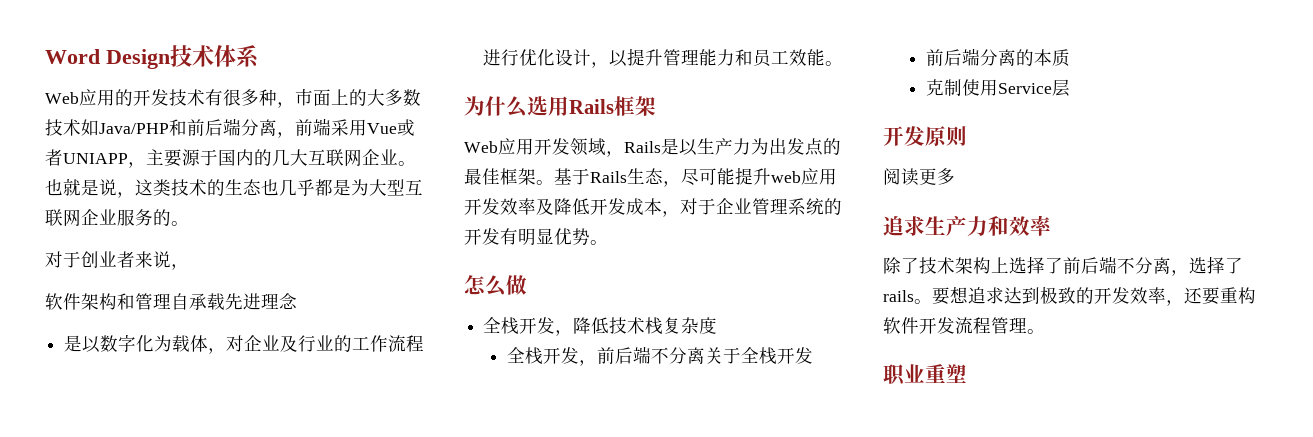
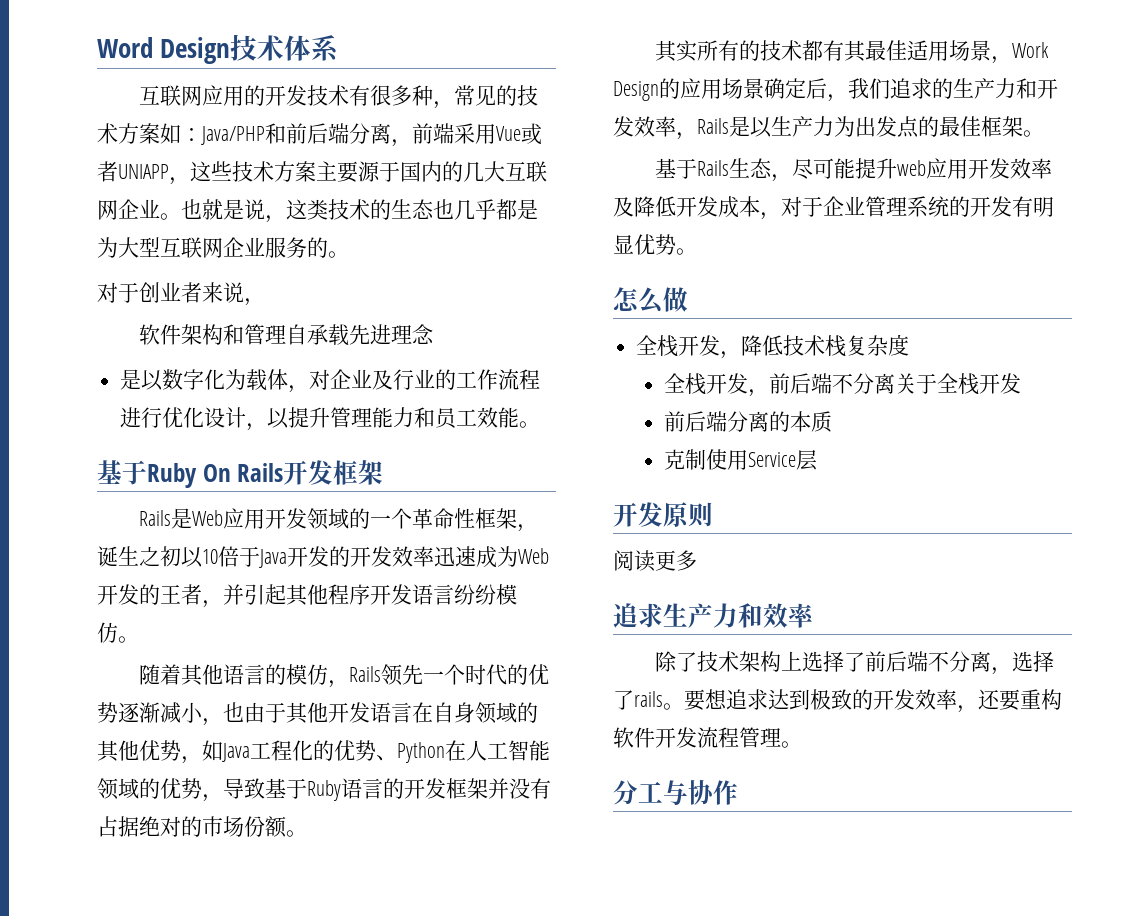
[45,92,79,104] Web -> [139,85,203,106] 互联网
[295,88,421,106] [45,119,99,136] 市面上的大多数技术如 -> [454,85,539,106] [97,123,202,144] 常见的技术方案如：
(146, 165) none -> [190,161,316,182] 这些技术方案
[464,96,614,118] 为什么选用Rails -> [97,460,334,488] 基于Ruby On Rails开发
(656, 106) none -> [139,508,193,529] Rails是
(606, 147) none -> [349,508,539,532] [97,546,549,568] [97,584,517,608] [97,622,139,643] [139,664,550,688] [97,702,538,726] [97,740,550,764] [97,778,551,802] [97,816,307,838] [655,40,1050,64] [613,78,1058,102] [613,116,676,137] 的一个革命性框架，诞生之初以10倍于Java开发的开发效率迅速成为Web开发的王者，并引起其他程序开发语言纷纷模仿。 // 随着其他语言的模仿，Rails领先一个时代的优势逐渐减小，也由于其他开发语言在自身领域的其他优势，如Java工程化的优势、Python在人工智能领域的优势，导致基于Ruby语言的开发框架并没有占据绝对的市场份额。 // 其实所有的技术都有其最佳适用场景，Work Design的应用场景确定后，我们追求的生产力和开发效率
(554, 182) none -> (1044, 133) //
[883,364,967,386] 职业重塑 -> [613,780,738,805] 分工与协作

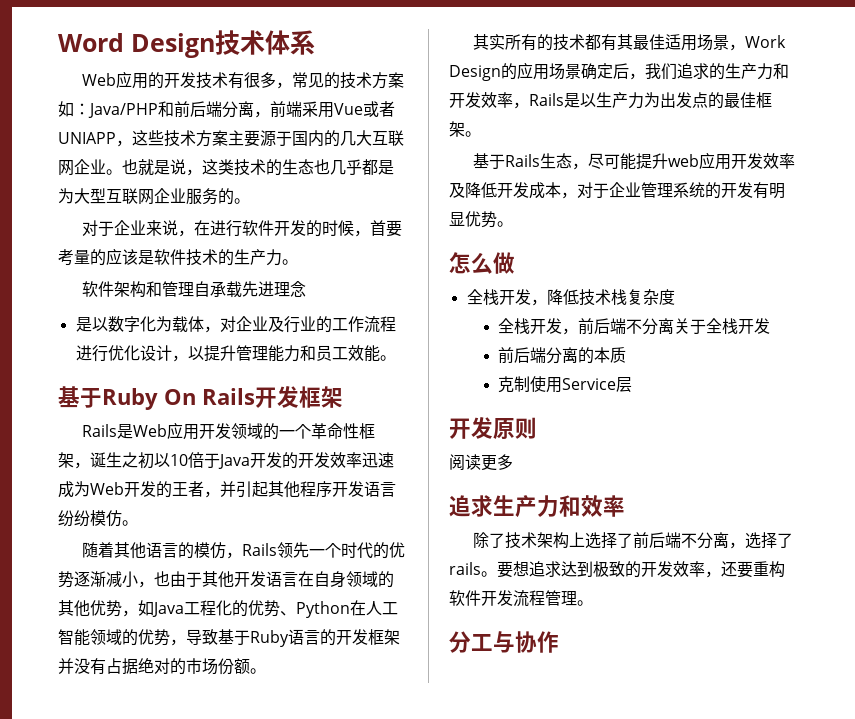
[139,85,203,106] 互联网 -> [82,73,117,86] Web
[412,85,434,106] 种 -> (277, 80) none
[139,282,202,303] 创业者 -> [114,220,147,236] 企业
(265, 302) none -> [194,220,403,237] [58,248,298,266] 在进行软件开发的时候，首要考量的应该是软件技术的生产力。

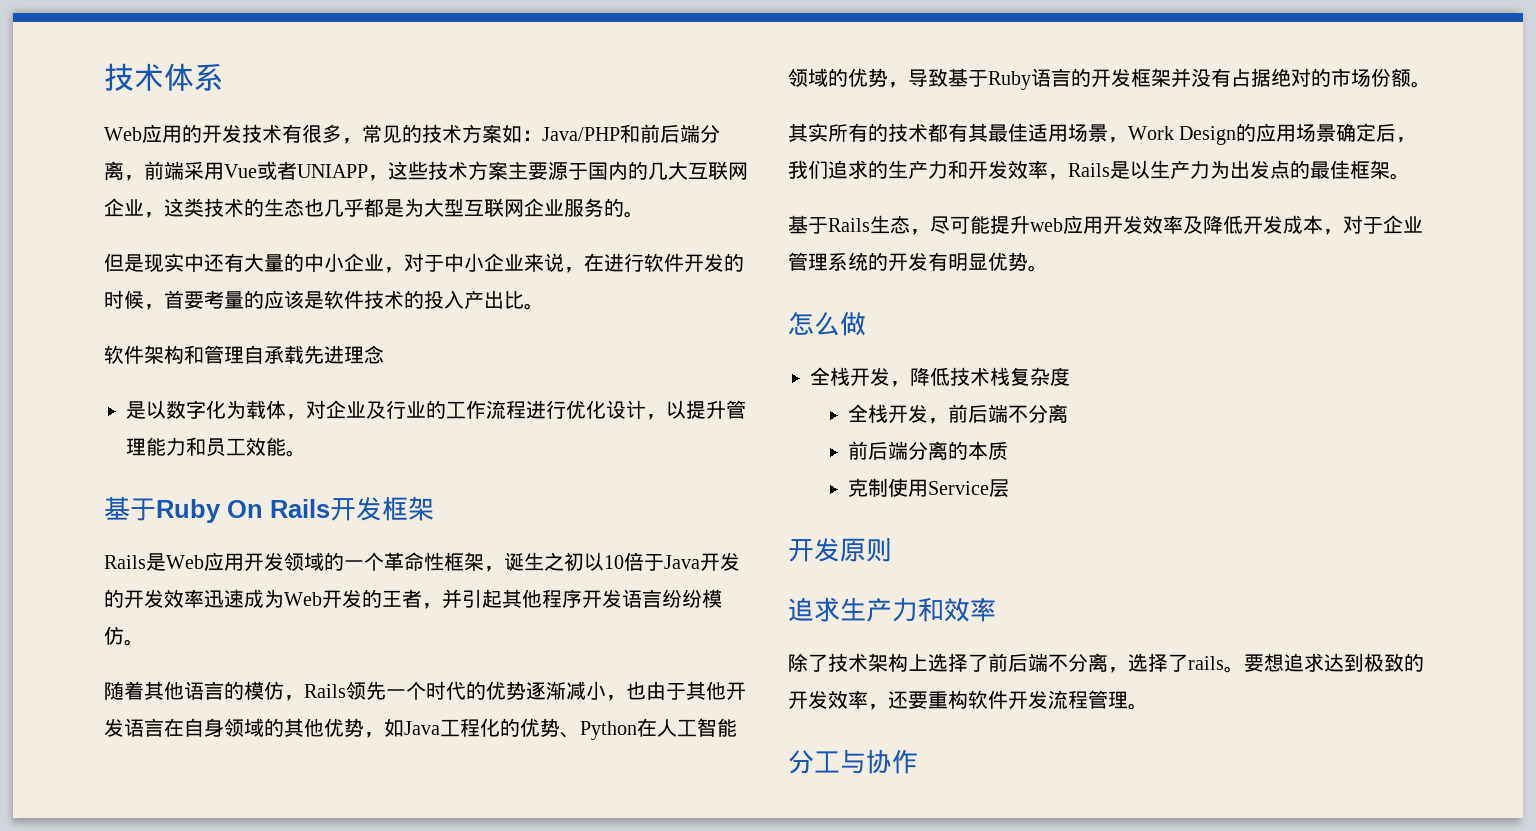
[58,33,215,58] Word Design -> (104, 77) none
[106,159,186,175] 。也就是说 -> (144, 207) none
[82,220,115,236] 对于 -> [104,253,484,273] 但是现实中还有大量的中小企业，对于中小
[234,249,282,266] 生产力 -> [424,290,524,309] 投入产出比
[674,318,771,334] 关于全栈开发 -> (1068, 413) none
[449,454,513,471] // 阅读更多 -> (892, 549) none

